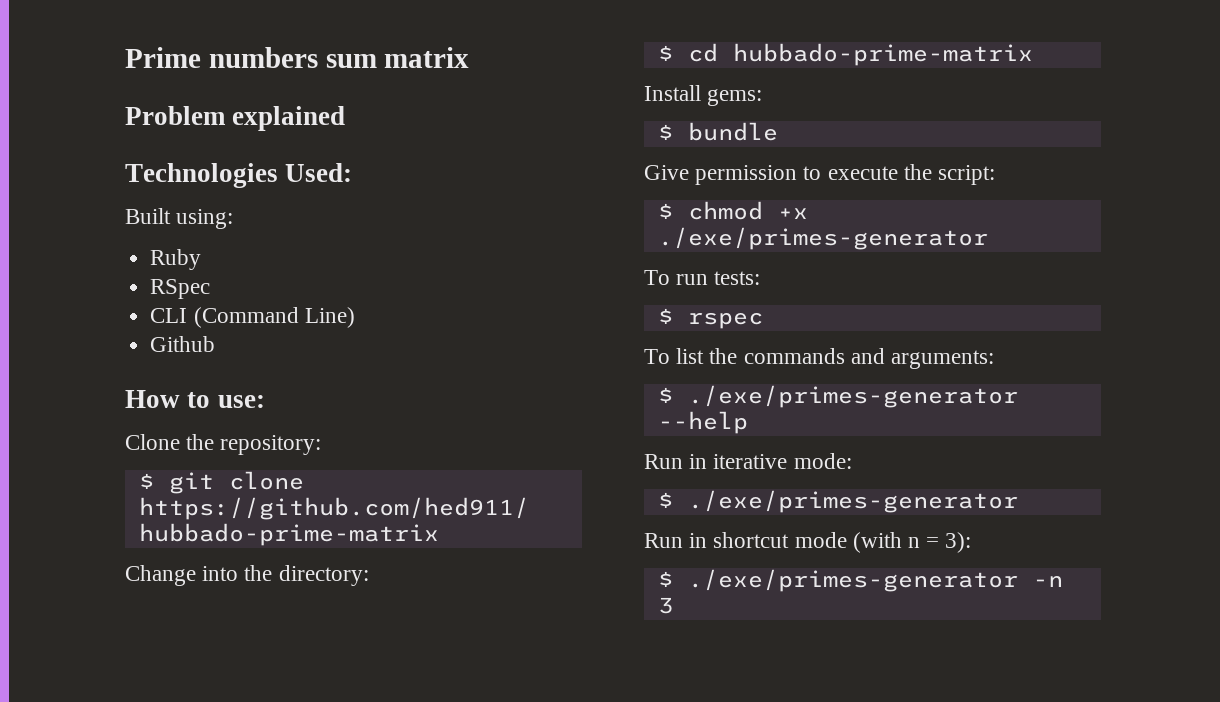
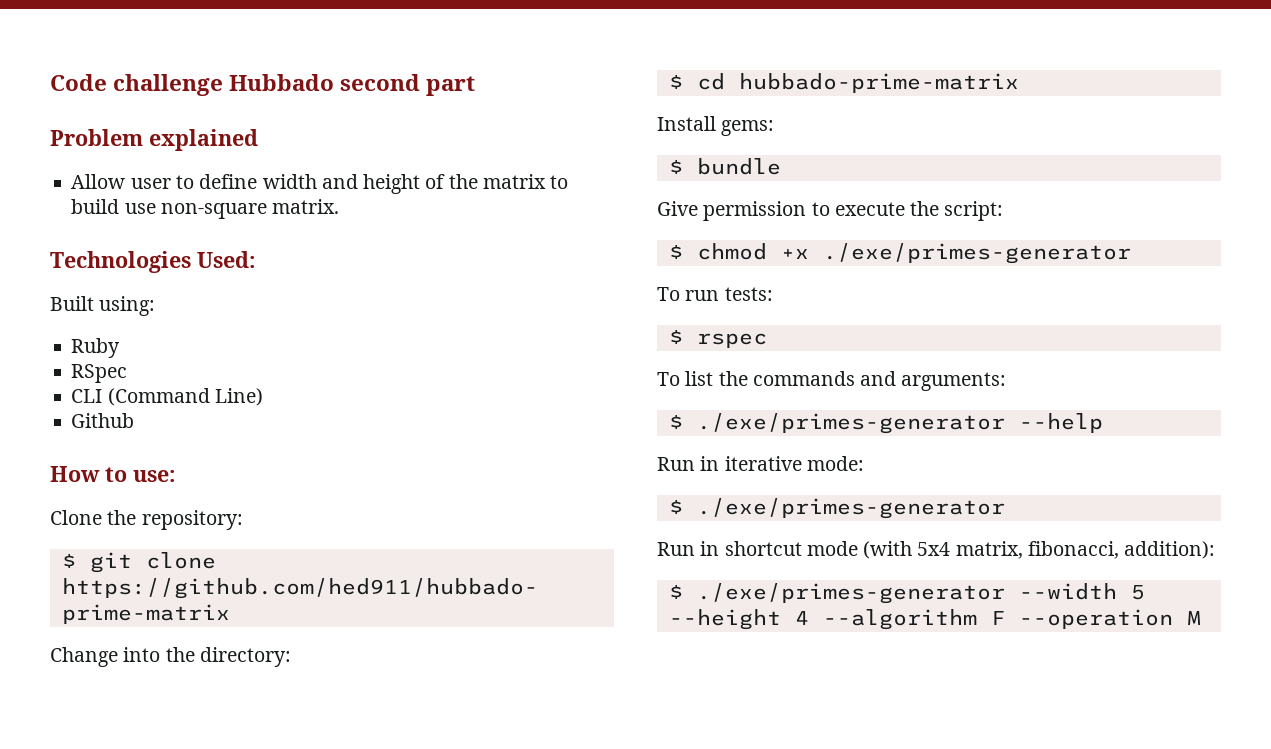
[125,47,470,68] [125,106,346,131] Prime numbers sum matrix // Problem explained -> [50,74,476,96] [50,129,258,151] [71,174,569,194] [71,199,340,219] Code challenge Hubbado second part // Problem explained // Allow user to define width and height of the matrix to build use non-square matrix.
[908,532,972,553] [657,569,1063,592] [657,597,673,614] n = 3): // $ ./exe/primes-generator -n 3 -> [917,541,1216,559] [668,583,1145,604] [668,609,1201,630] 5x4 matrix, fibonacci, addition): // $ ./exe/primes-generator --width 5 --height 4 --algorithm F --operation M

